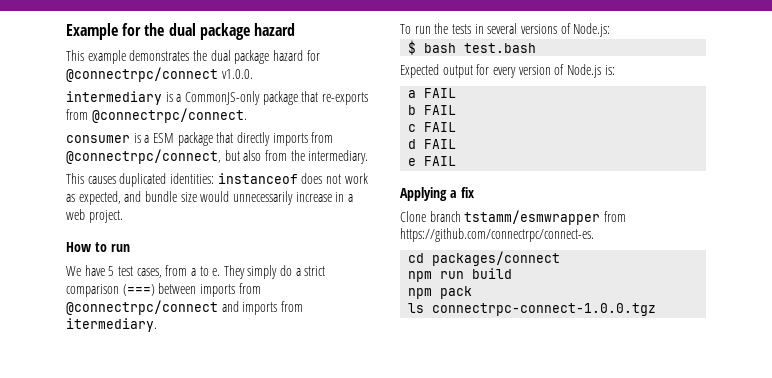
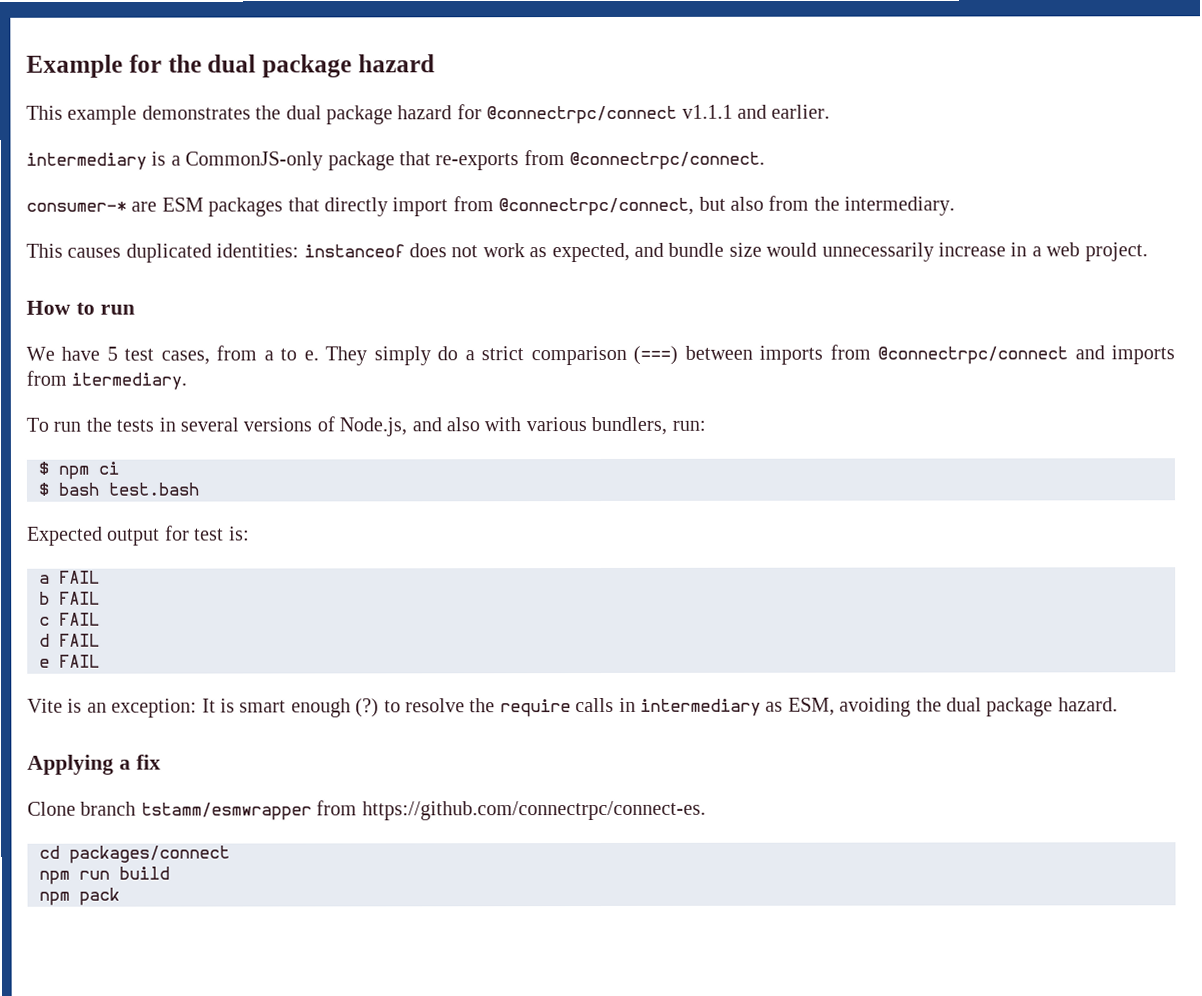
[221,69,253,79] v1.0.0. -> [681,104,831,119] v1.1.1 and earlier.
[66,132,213,146] consumer is a ESM package -> [26,197,284,217] consumer-* are ESM packages
[272,133,308,146] imports -> [392,197,449,217] import
[573,23,611,37] Node.js: -> [339,416,706,437] [38,461,119,480] Node.js, and also with various bundlers, run: // $ npm ci
[492,64,601,78] every version of Node.js -> [194,528,225,541] test
(457, 161) none -> [27,697,1118,718] // Vite is an exception: It is smart enough (?) to resolve the require calls in intermediary as ESM, avoiding the dual package hazard.
[408,303,657,316] // ls connectrpc-connect-1.0.0.tgz -> (120, 896) none

